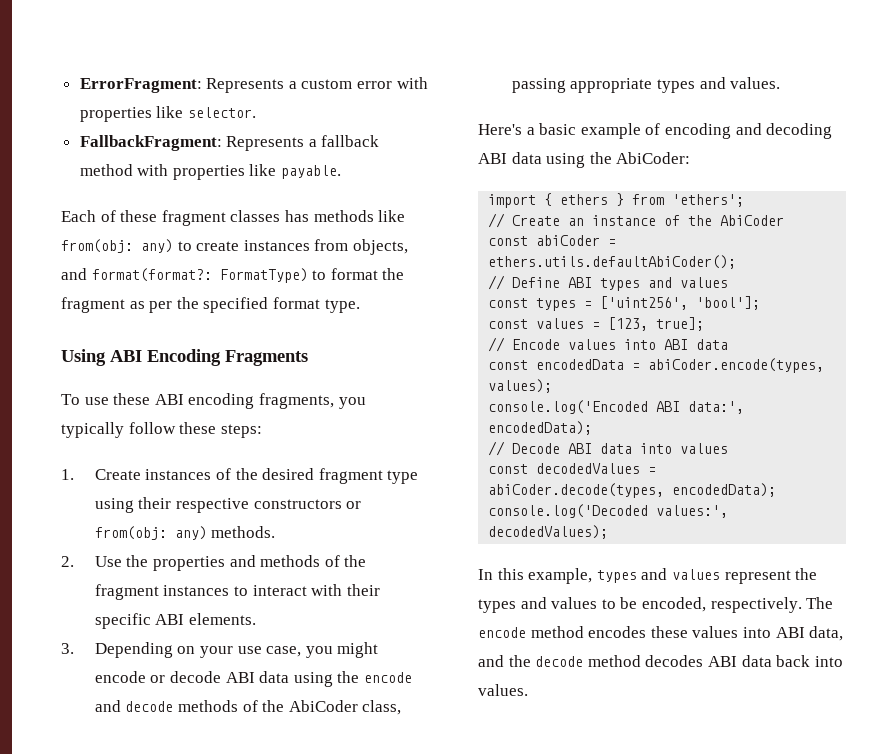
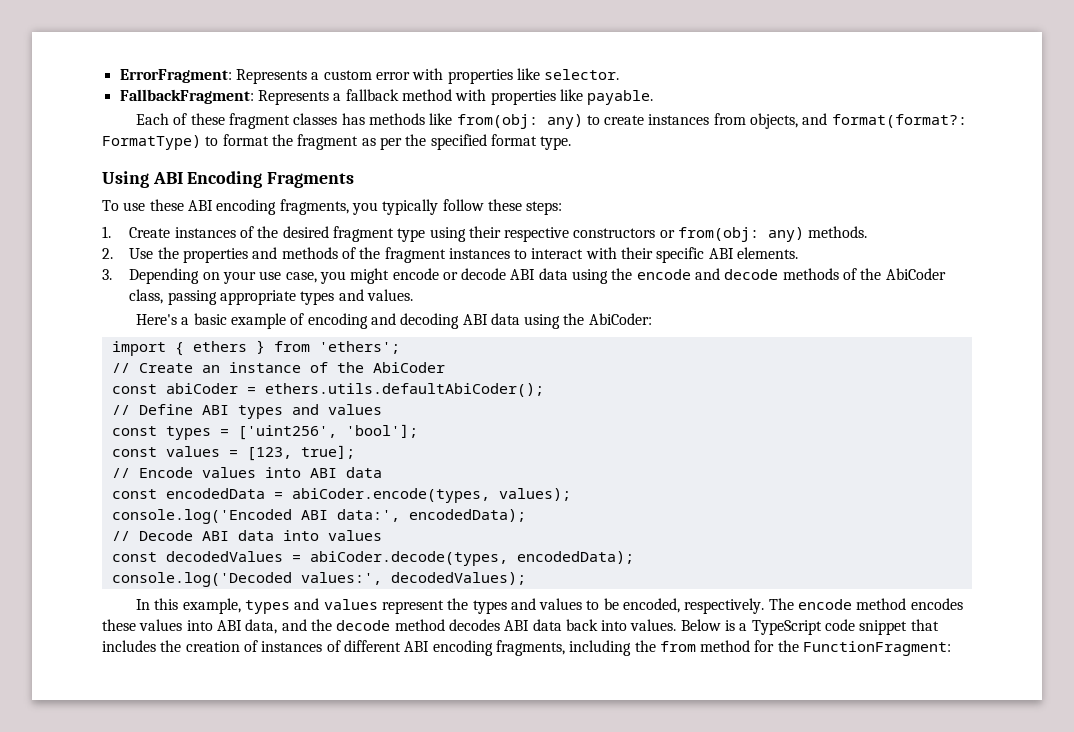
(528, 690) none -> [680,619,939,635] [102,640,952,656] Below is a TypeScript code snippet that includes the creation of instances of different ABI encoding fragments, including the from method for the FunctionFragment:

